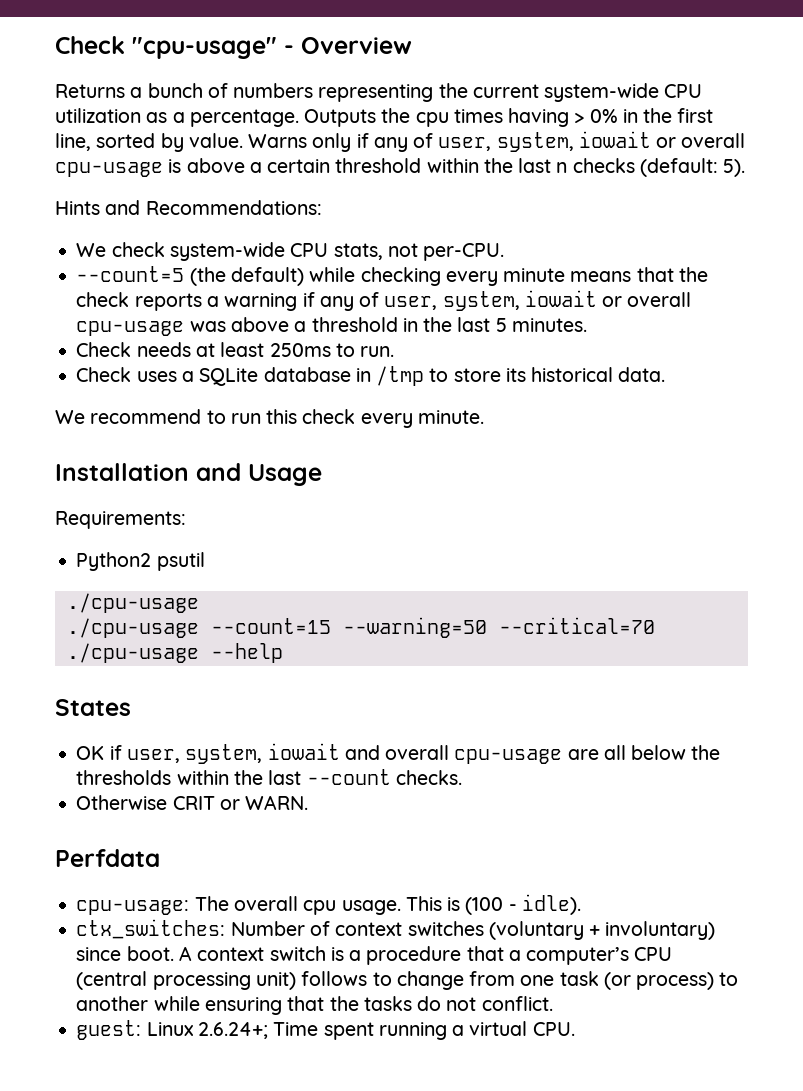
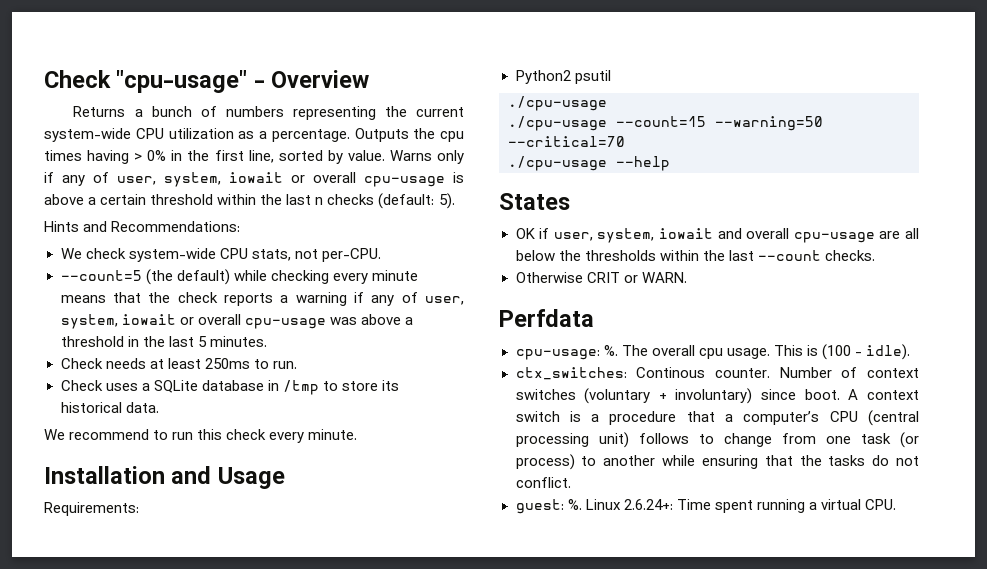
(190, 907) none -> [603,345,618,356] %.
(226, 929) none -> [636,367,770,378] Continous counter.
[146,1022,268,1039] Linux 2.6.24+; -> [567,499,673,510] %. Linux 2.6.24+:

